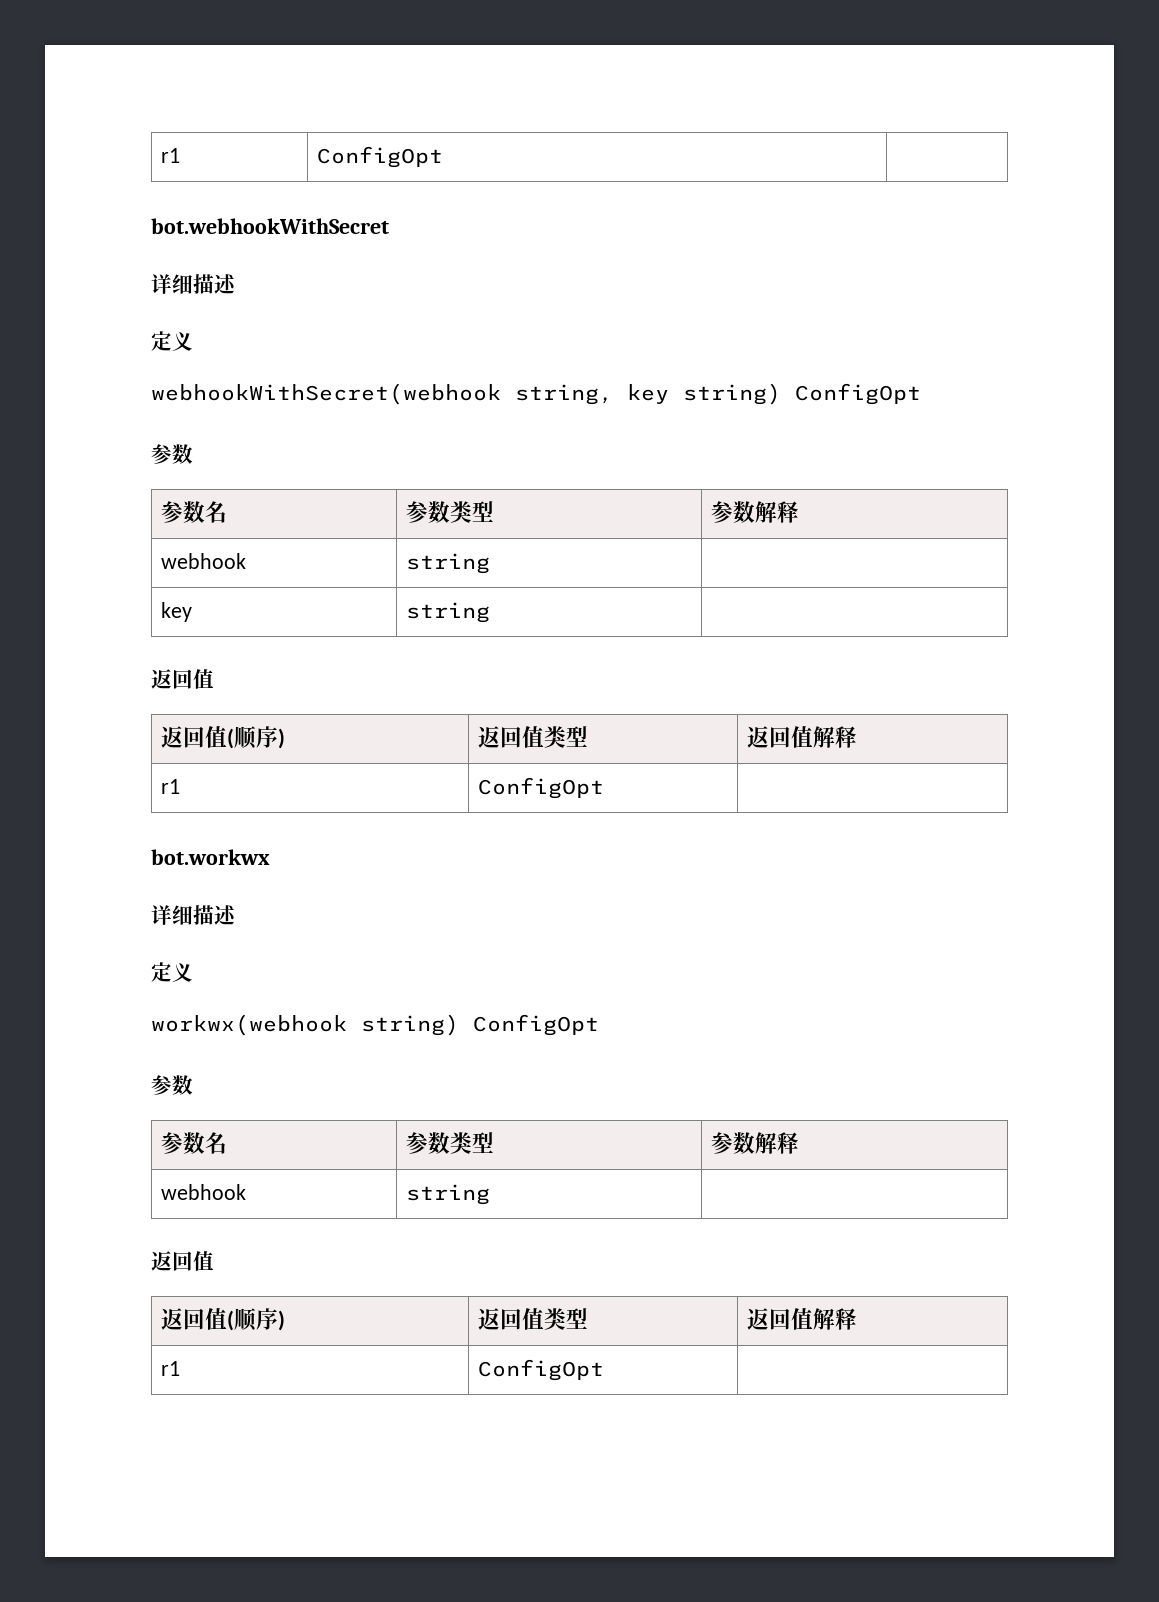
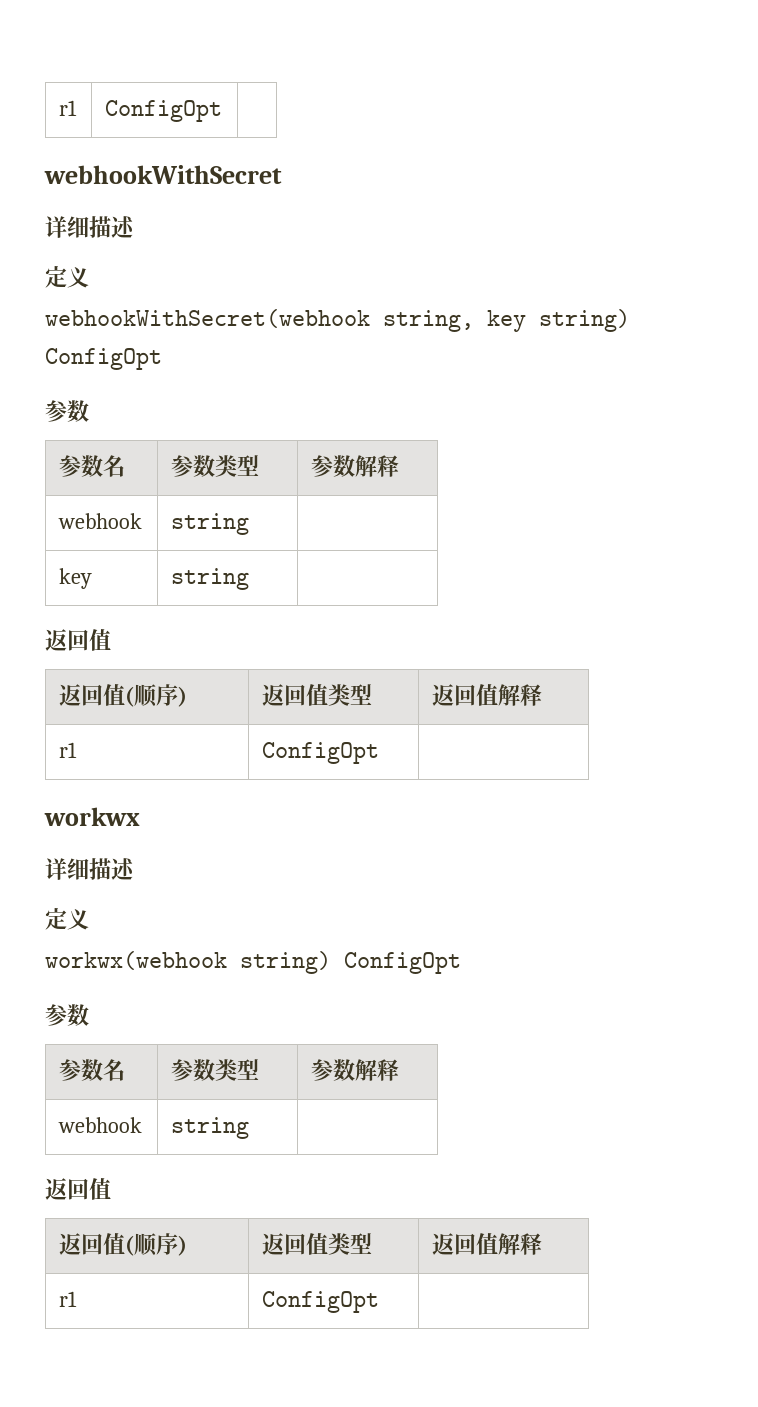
[160,148,180,163] [316,146,443,168] [151,218,389,234] r1 | ConfigOpt | // bot.webhookWithSecret -> [59,100,78,116] [105,100,223,122] [44,165,282,184] r1 | ConfigOpt | // webhookWithSecret
[151,849,270,865] bot.workwx -> [44,807,140,826] workwx

